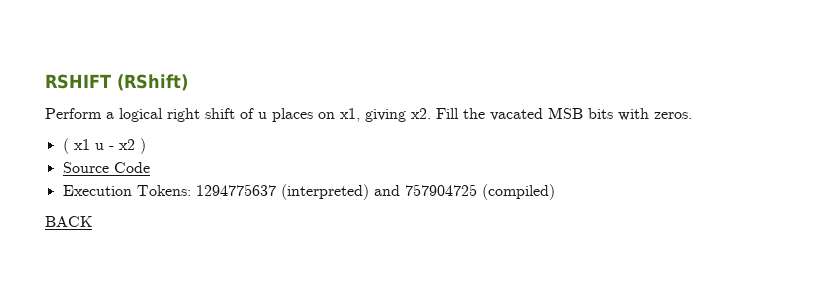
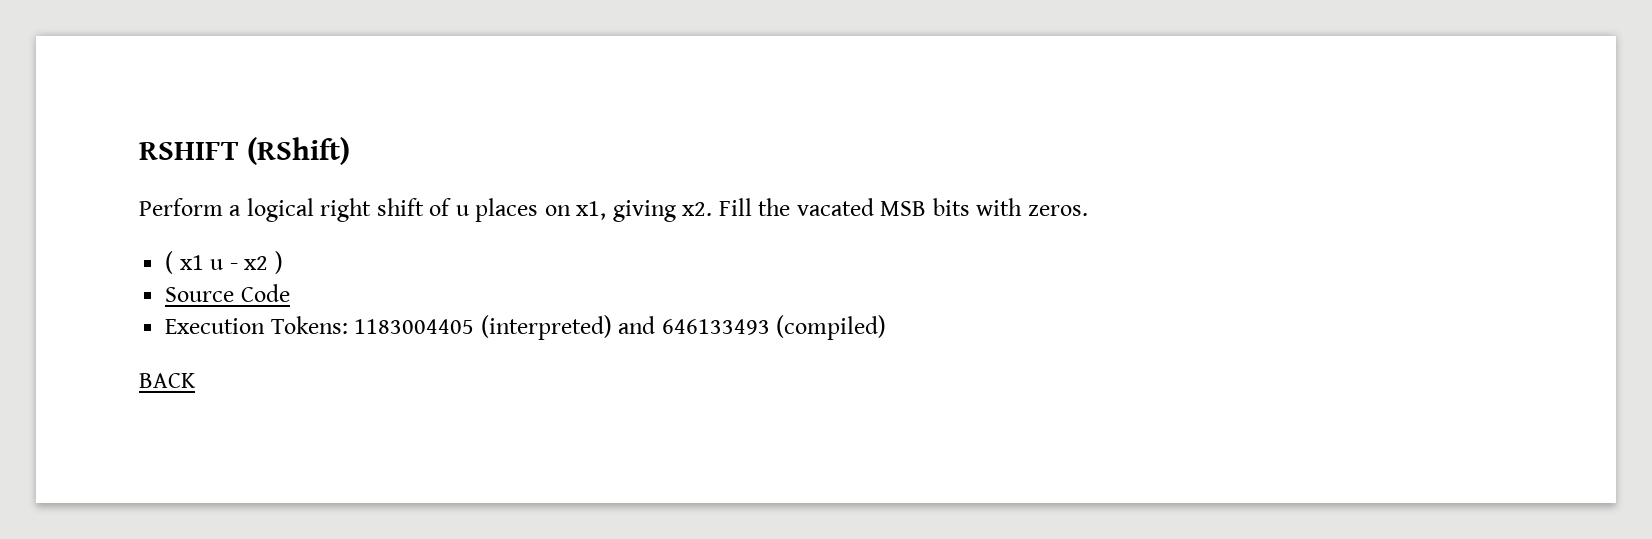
[195,184,276,196] 1294775637 -> [354,319,475,334] 1183004405
[404,184,477,196] 757904725 -> [661,319,770,335] 646133493

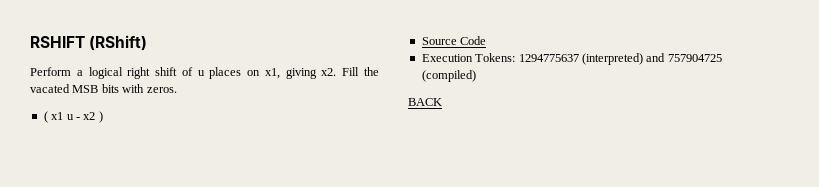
[354,319,475,334] 1183004405 -> [518,54,579,62] 1294775637
[661,319,770,335] 646133493 -> [667,54,722,62] 757904725

